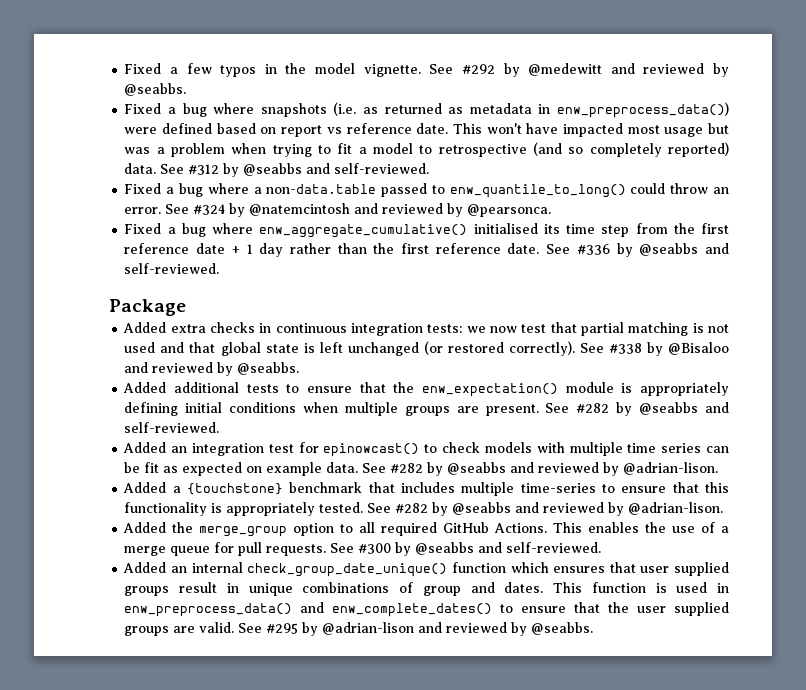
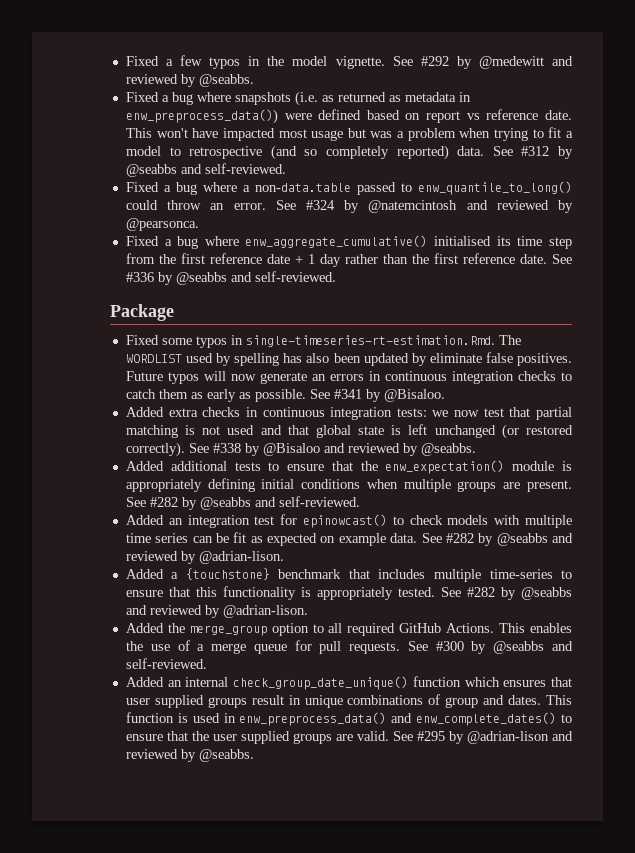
(186, 307) none -> [125,335,521,348] [125,352,573,366] [125,371,572,384] [125,389,445,402] // Fixed some typos in single-timeseries-rt-estimation.Rmd. The WORDLIST used by spelling has also been updated by eliminate false positives. Future typos will now generate an errors in continuous integration checks to catch them as early as possible. See #341 by @Bisaloo.

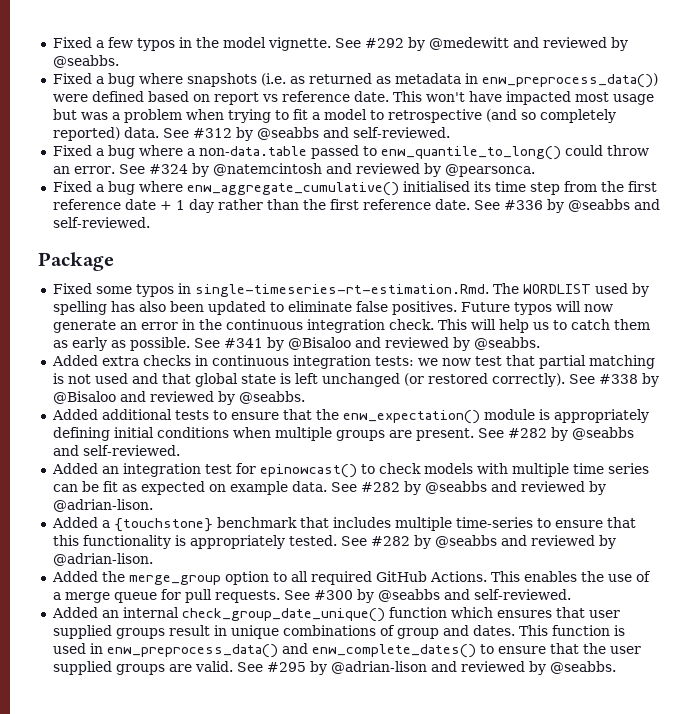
[411,353,427,366] by -> [269,302,284,312] to
[329,371,556,384] errors in continuous integration checks -> [140,319,549,333] error in the continuous integration check. This will help us
[383,389,445,402] @Bisaloo. -> [287,337,540,351] @Bisaloo and reviewed by @seabbs.

